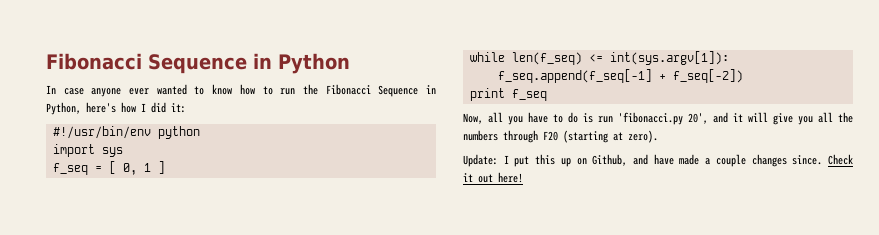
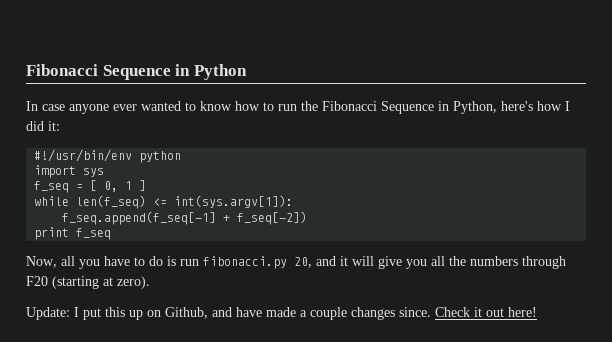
[618,112,708,125] 'fibonacci.py 20', -> [203,256,312,269] fibonacci.py 20,

